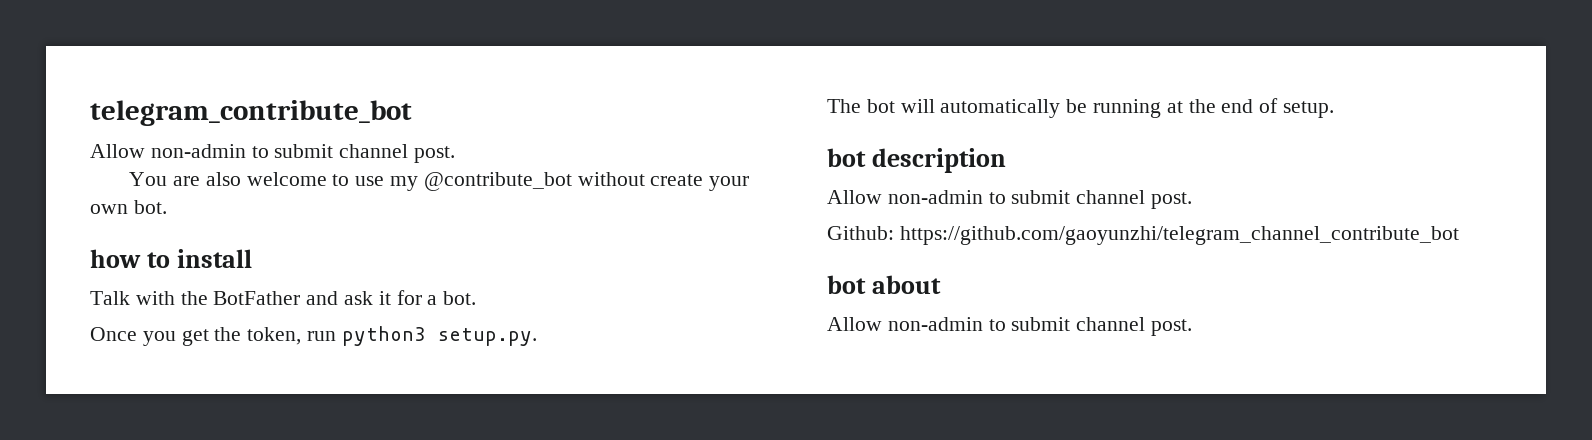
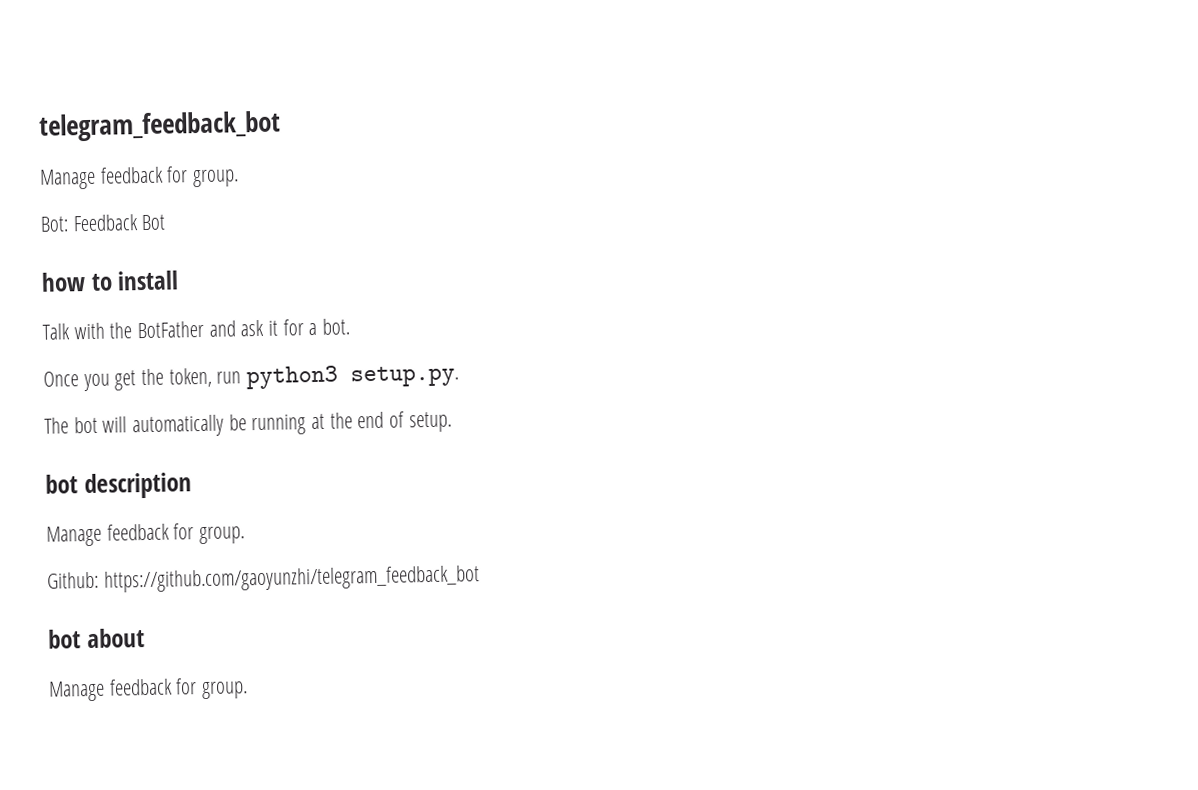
[90,100,412,126] [90,144,456,163] [129,172,750,191] [90,200,167,214] telegram_contribute_bot // Allow non-admin to submit channel post. // You are also welcome to use my @contribute_bot without create your own bot. -> [38,110,281,142] [39,166,240,190] [40,214,167,232] telegram_feedback_bot // Manage feedback for group. // Bot: Feedback Bot
[827,190,1193,209] Allow non-admin to submit channel post. -> [46,523,246,547] Manage feedback for group.
[899,226,1459,245] https://github.com/gaoyunzhi/telegram_channel_contribute_bot -> [103,565,480,593] https://github.com/gaoyunzhi/telegram_feedback_bot
[827,317,1193,336] Allow non-admin to submit channel post. -> [48,678,249,702] Manage feedback for group.

